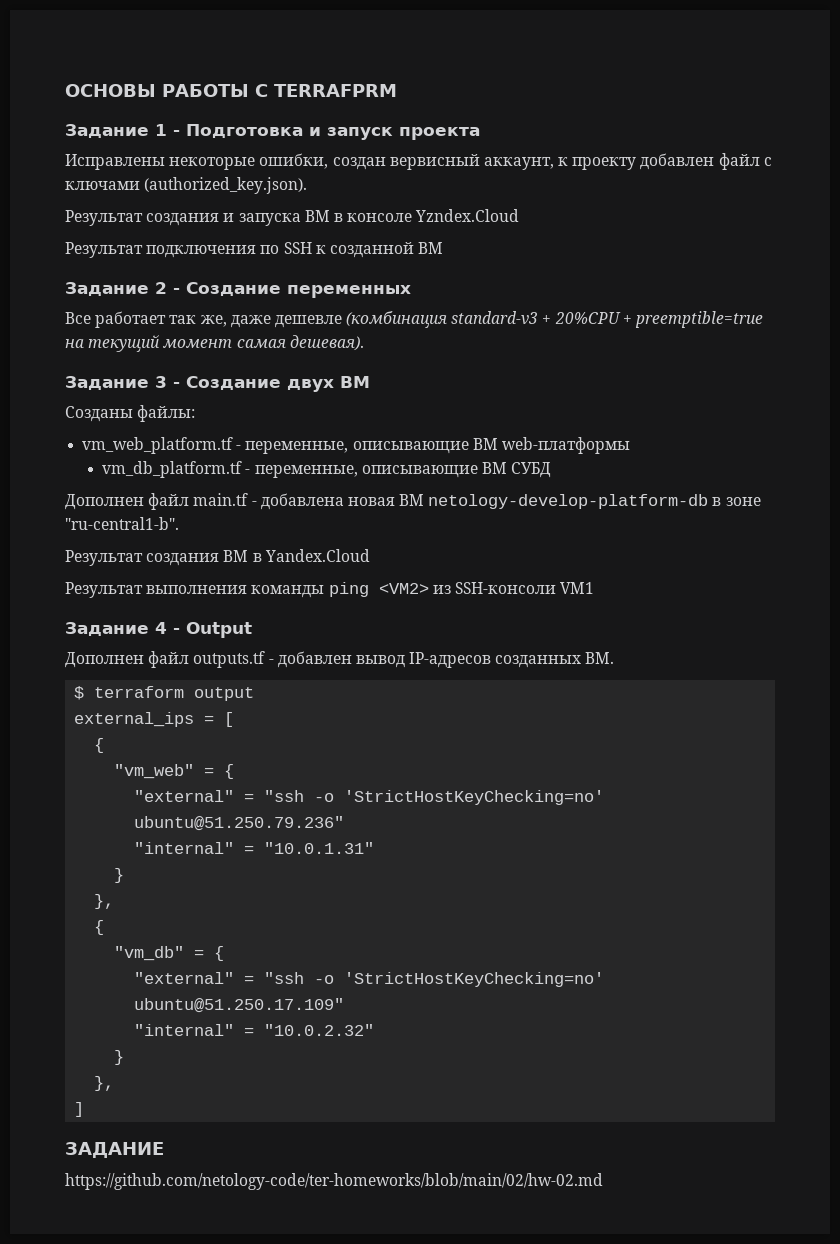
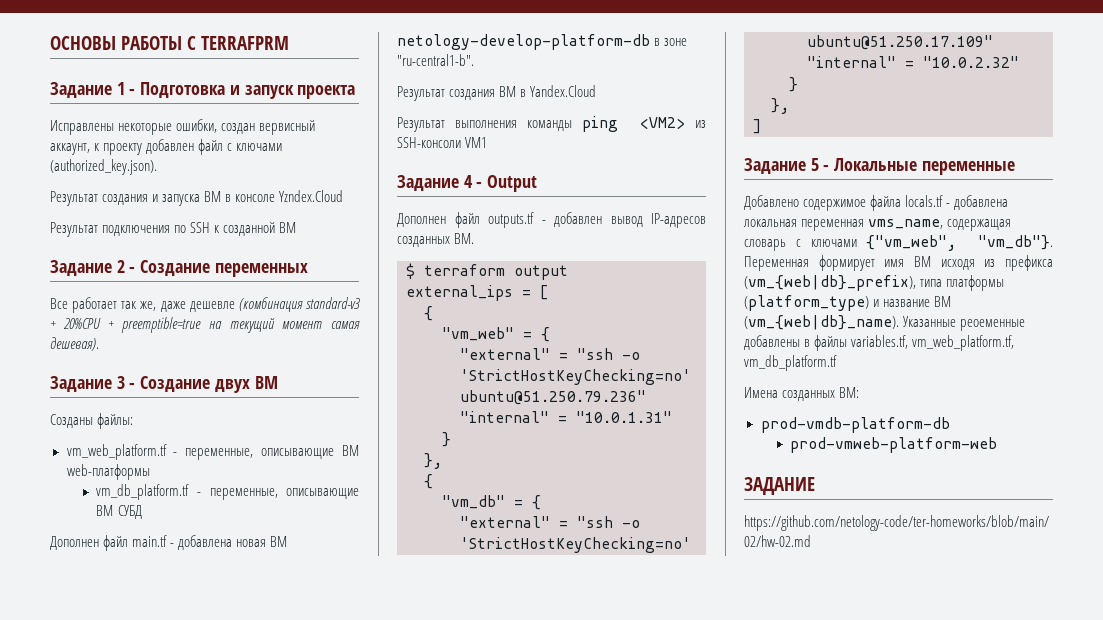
(85, 1109) none -> [744,158,1015,175] [744,195,1009,211] [743,219,1012,231] [744,235,1053,251] [744,255,1053,271] [744,275,1005,291] [744,295,952,311] [744,315,1026,331] [744,335,1015,351] [744,355,837,371] [744,387,860,401] [760,417,950,433] [790,437,998,453] // Задание 5 - Локальные переменные // Добавлено содержимое файла locals.tf - добавлена локальная переменная vms_name, содержащая словарь с ключами {"vm_web", "vm_db"}. Переменная формирует имя ВМ исходя из префикса (vm_{web|db}_prefix), типа платформы (platform_type) и название ВМ (vm_{web|db}_name). Указанные реоеменные добавлены в файлы variables.tf, vm_web_platform.tf, vm_db_platform.tf // Имена созданных ВМ: // prod-vmdb-platform-db // prod-vmweb-platform-web

